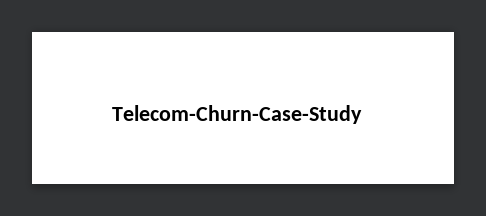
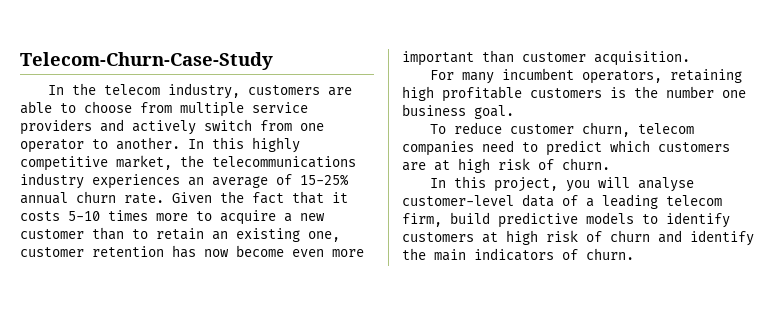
(362, 114) none -> [47,83,352,99] [20,101,308,117] [20,119,324,135] [20,137,300,153] [20,155,356,171] [20,173,349,189] [20,191,348,204] [20,210,325,225] [20,227,340,242] [20,245,364,258] [402,50,690,66] [429,68,742,84] [402,86,746,102] [402,104,514,119] [429,122,694,137] [402,140,730,156] [402,158,610,173] [429,176,694,192] [402,194,722,209] [402,212,730,228] [402,230,754,246] [402,248,634,261] // In the telecom industry, customers are able to choose from multiple service providers and actively switch from one operator to another. In this highly competitive market, the telecommunications industry experiences an average of 15-25% annual churn rate. Given the fact that it costs 5-10 times more to acquire a new customer than to retain an existing one, customer retention has now become even more important than customer acquisition. // For many incumbent operators, retaining high profitable customers is the number one business goal. // To reduce customer churn, telecom companies need to predict which customers are at high risk of churn. // In this project, you will analyse customer-level data of a leading telecom firm, build predictive models to identify customers at high risk of churn and identify the main indicators of churn.

